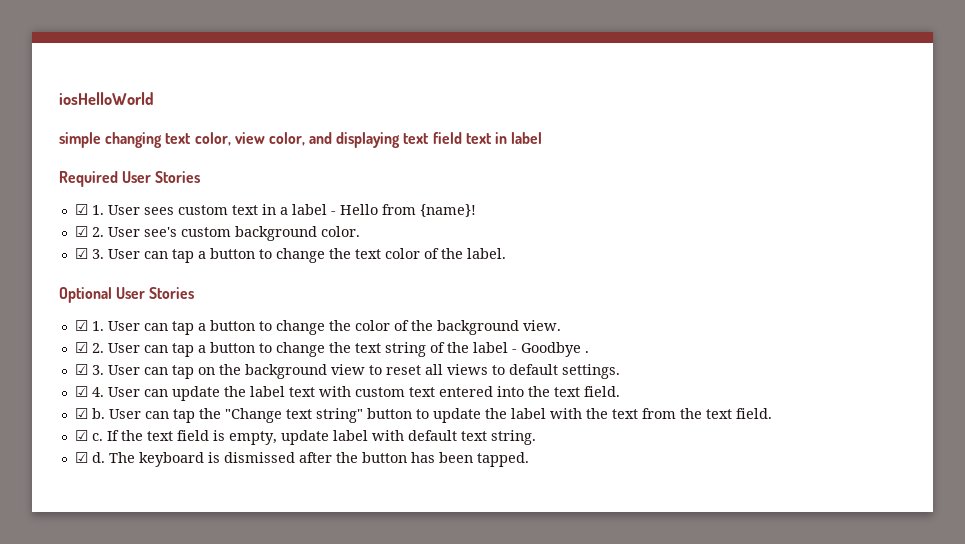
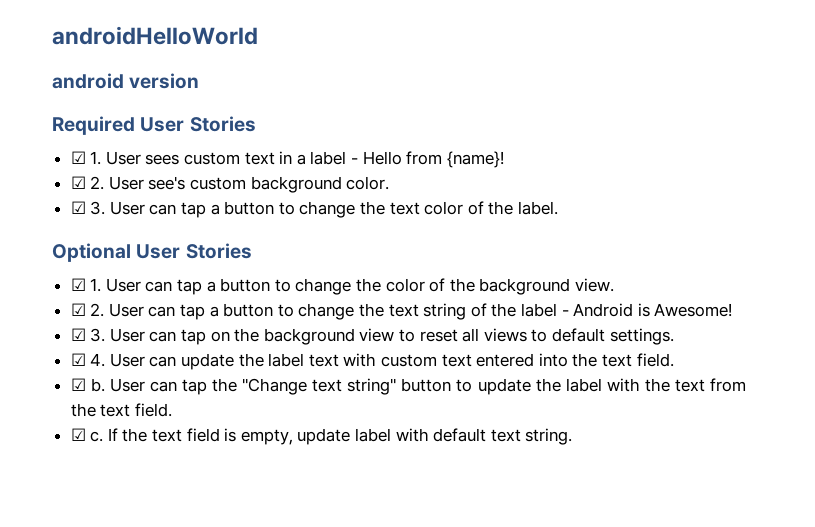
[59,92,154,105] [59,132,543,148] iosHelloWorld // simple changing text color, view color, and displaying text field text in label -> [52,26,258,45] [52,73,200,89] androidHelloWorld // android version
[520,342,589,357] Goodbye . -> [573,303,733,317] Android is Awesome!
[74,452,529,467] // ☑ d. The keyboard is dismissed after the button has been tapped. -> (573, 436) none

